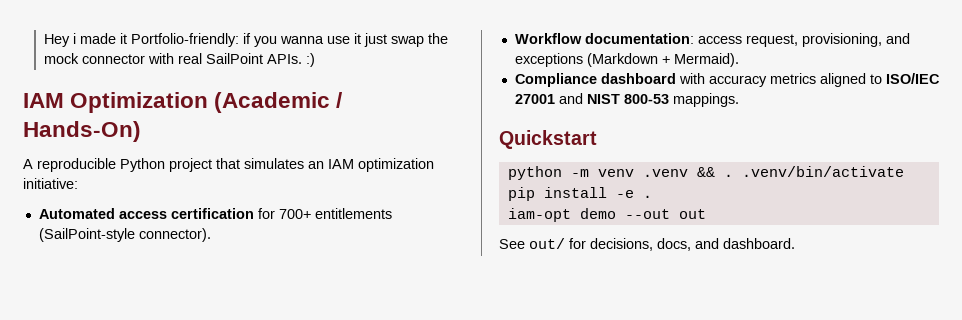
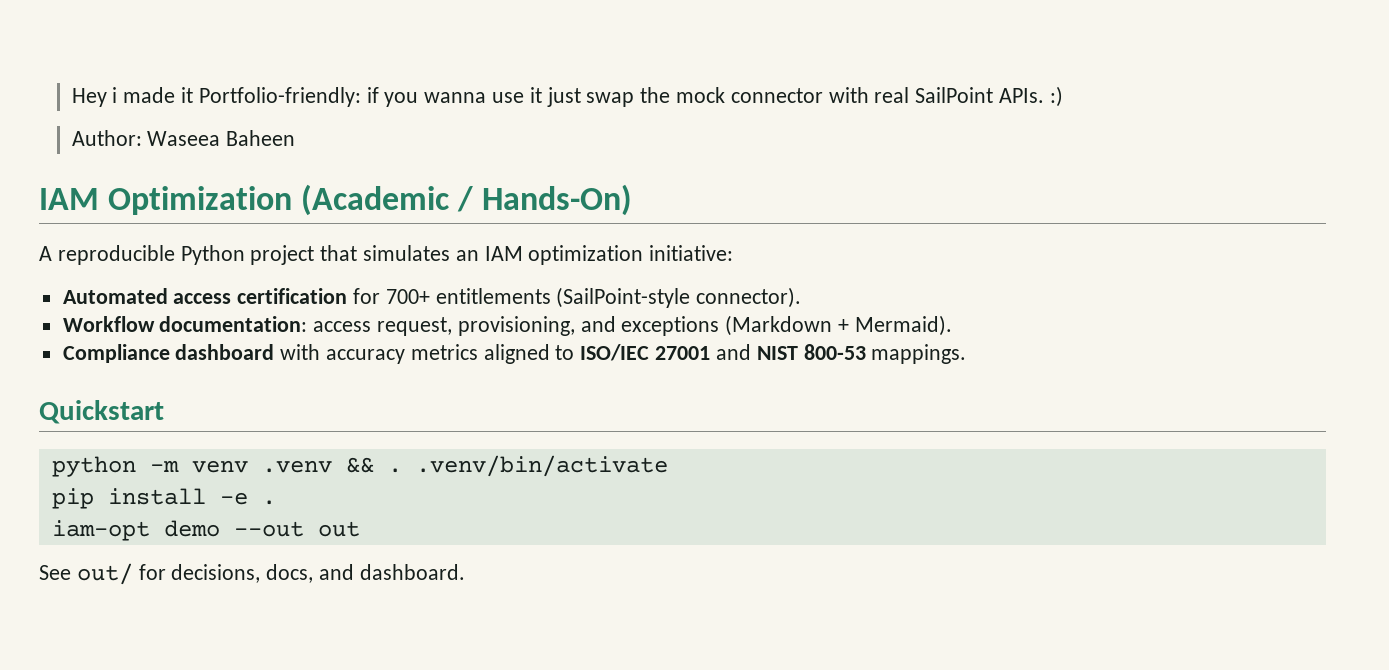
(316, 60) none -> [71,130,296,146] // Author: Waseea Baheen

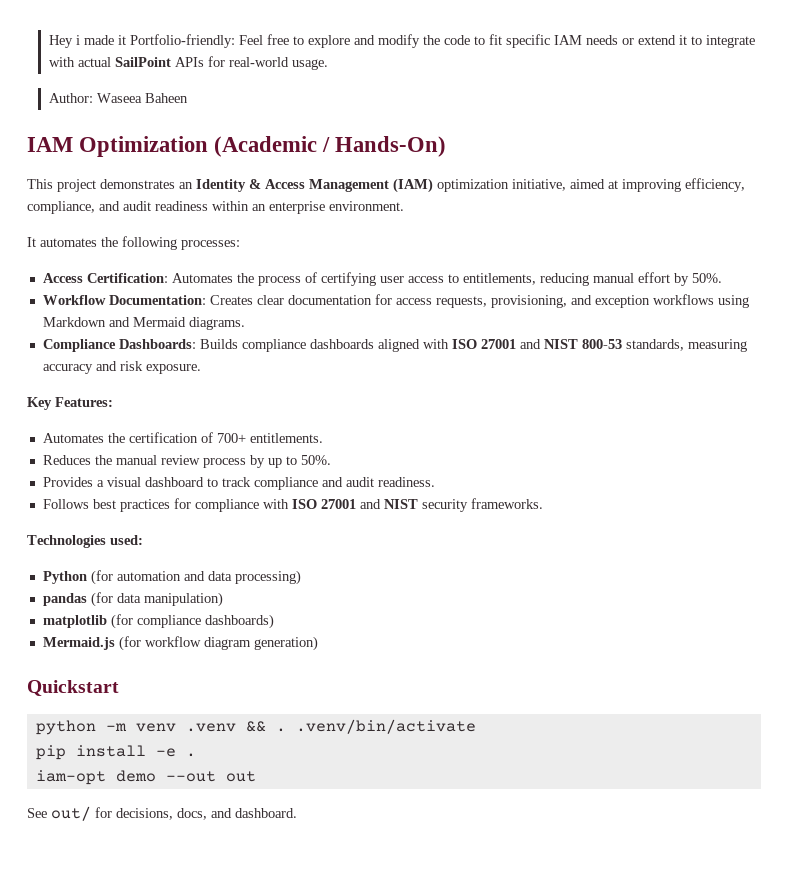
[366,86,1063,107] if you wanna use it just swap the mock connector with real SailPoint APIs. :) -> [238,34,755,48] [48,56,328,70] Feel free to explore and modify the code to fit specific IAM needs or extend it to integrate with actual SailPoint APIs for real-world usage.
[39,245,734,265] [62,287,802,308] [62,315,952,336] [62,344,967,364] A reproducible Python project that simulates an IAM optimization initiative: // Automated access certification for 700+ entitlements (SailPoint-style connector). // Workflow documentation: access request, provisioning, and exceptions (Markdown + Mermaid). // Compliance dashboard with accuracy metrics aligned to ISO/IEC 27001 and NIST 800-53 mappings. -> [27,178,745,193] [27,201,404,214] [27,236,240,250] [42,272,722,286] [42,294,749,308] [42,317,245,330] [42,339,747,352] [42,361,201,374] [27,397,113,410] [42,432,323,443] [42,455,331,468] [42,477,435,490] [42,498,543,512] [27,535,143,548] [42,570,301,585] [42,592,223,607] [42,614,274,629] [42,636,318,651] This project demonstrates an Identity & Access Management (IAM) optimization initiative, aimed at improving efficiency, compliance, and audit readiness within an enterprise environment. // It automates the following processes: // Access Certification: Automates the process of certifying user access to entitlements, reducing manual effort by 50%. // Workflow Documentation: Creates clear documentation for access requests, provisioning, and exception workflows using Markdown and Mermaid diagrams. // Compliance Dashboards: Builds compliance dashboards aligned with ISO 27001 and NIST 800-53 standards, measuring accuracy and risk exposure. // Key Features: // Automates the certification of 700+ entitlements. // Reduces the manual review process by up to 50%. // Provides a visual dashboard to track compliance and audit readiness. // Follows best practices for compliance with ISO 27001 and NIST security frameworks. // Technologies used: // Python (for automation and data processing) // pandas (for data manipulation) // matplotlib (for compliance dashboards) // Mermaid.js (for workflow diagram generation)

